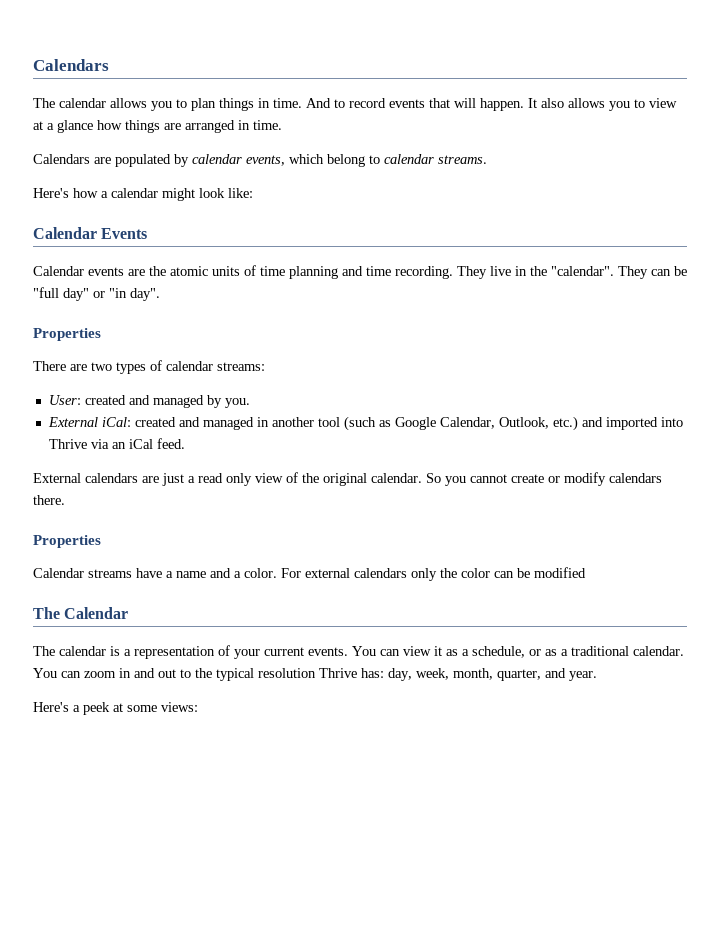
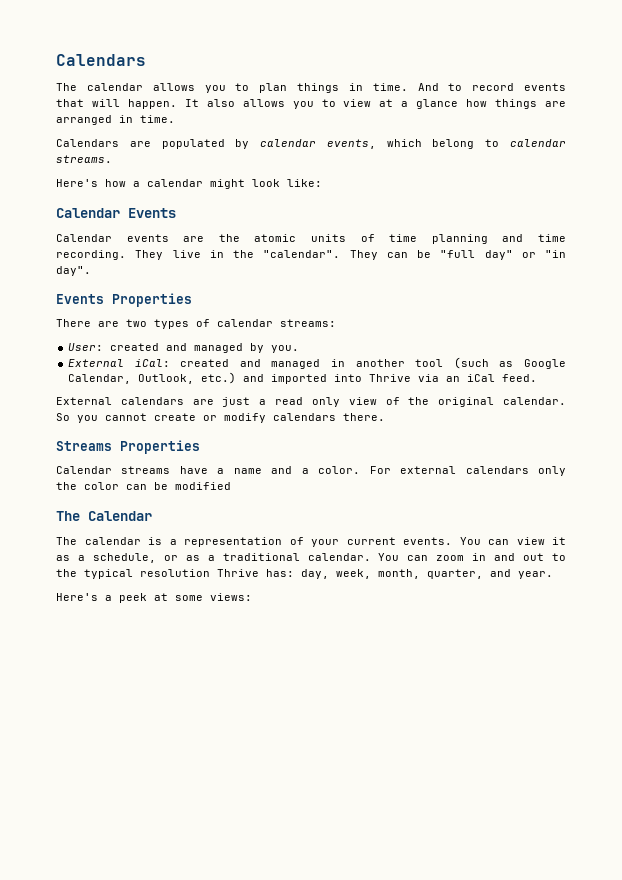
(160, 294) none -> [56,294,104,304] Events
(65, 500) none -> [56,441,112,451] Streams

